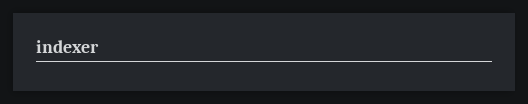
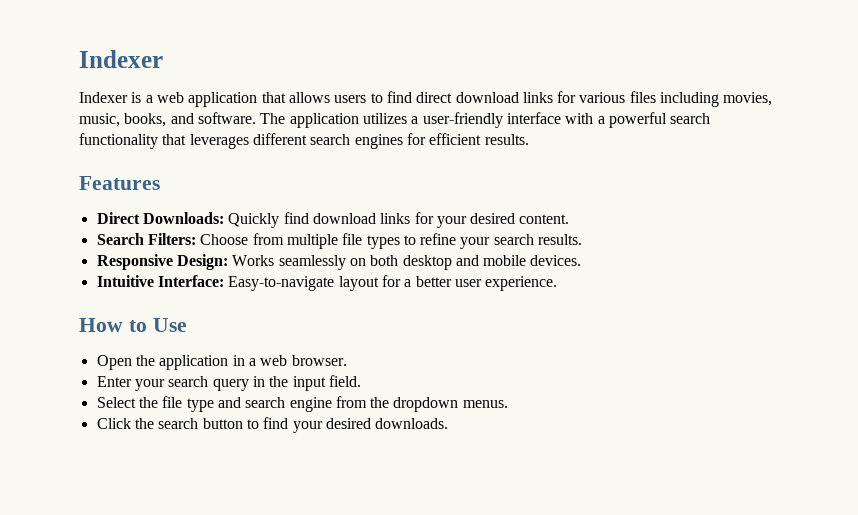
[36,40,99,53] indexer -> [79,50,163,68] [79,91,773,107] [79,112,711,128] [79,133,529,149] [79,176,160,190] [96,212,570,228] [96,233,583,249] [96,254,582,270] [96,275,558,291] [79,318,187,332] [96,355,347,370] [96,375,361,391] [96,396,508,412] [96,417,449,433] Indexer // Indexer is a web application that allows users to find direct download links for various files including movies, music, books, and software. The application utilizes a user-friendly interface with a powerful search functionality that leverages different search engines for efficient results. // Features // Direct Downloads: Quickly find download links for your desired content. // Search Filters: Choose from multiple file types to refine your search results. // Responsive Design: Works seamlessly on both desktop and mobile devices. // Intuitive Interface: Easy-to-navigate layout for a better user experience. // How to Use // Open the application in a web browser. // Enter your search query in the input field. // Select the file type and search engine from the dropdown menus. // Click the search button to find your desired downloads.

